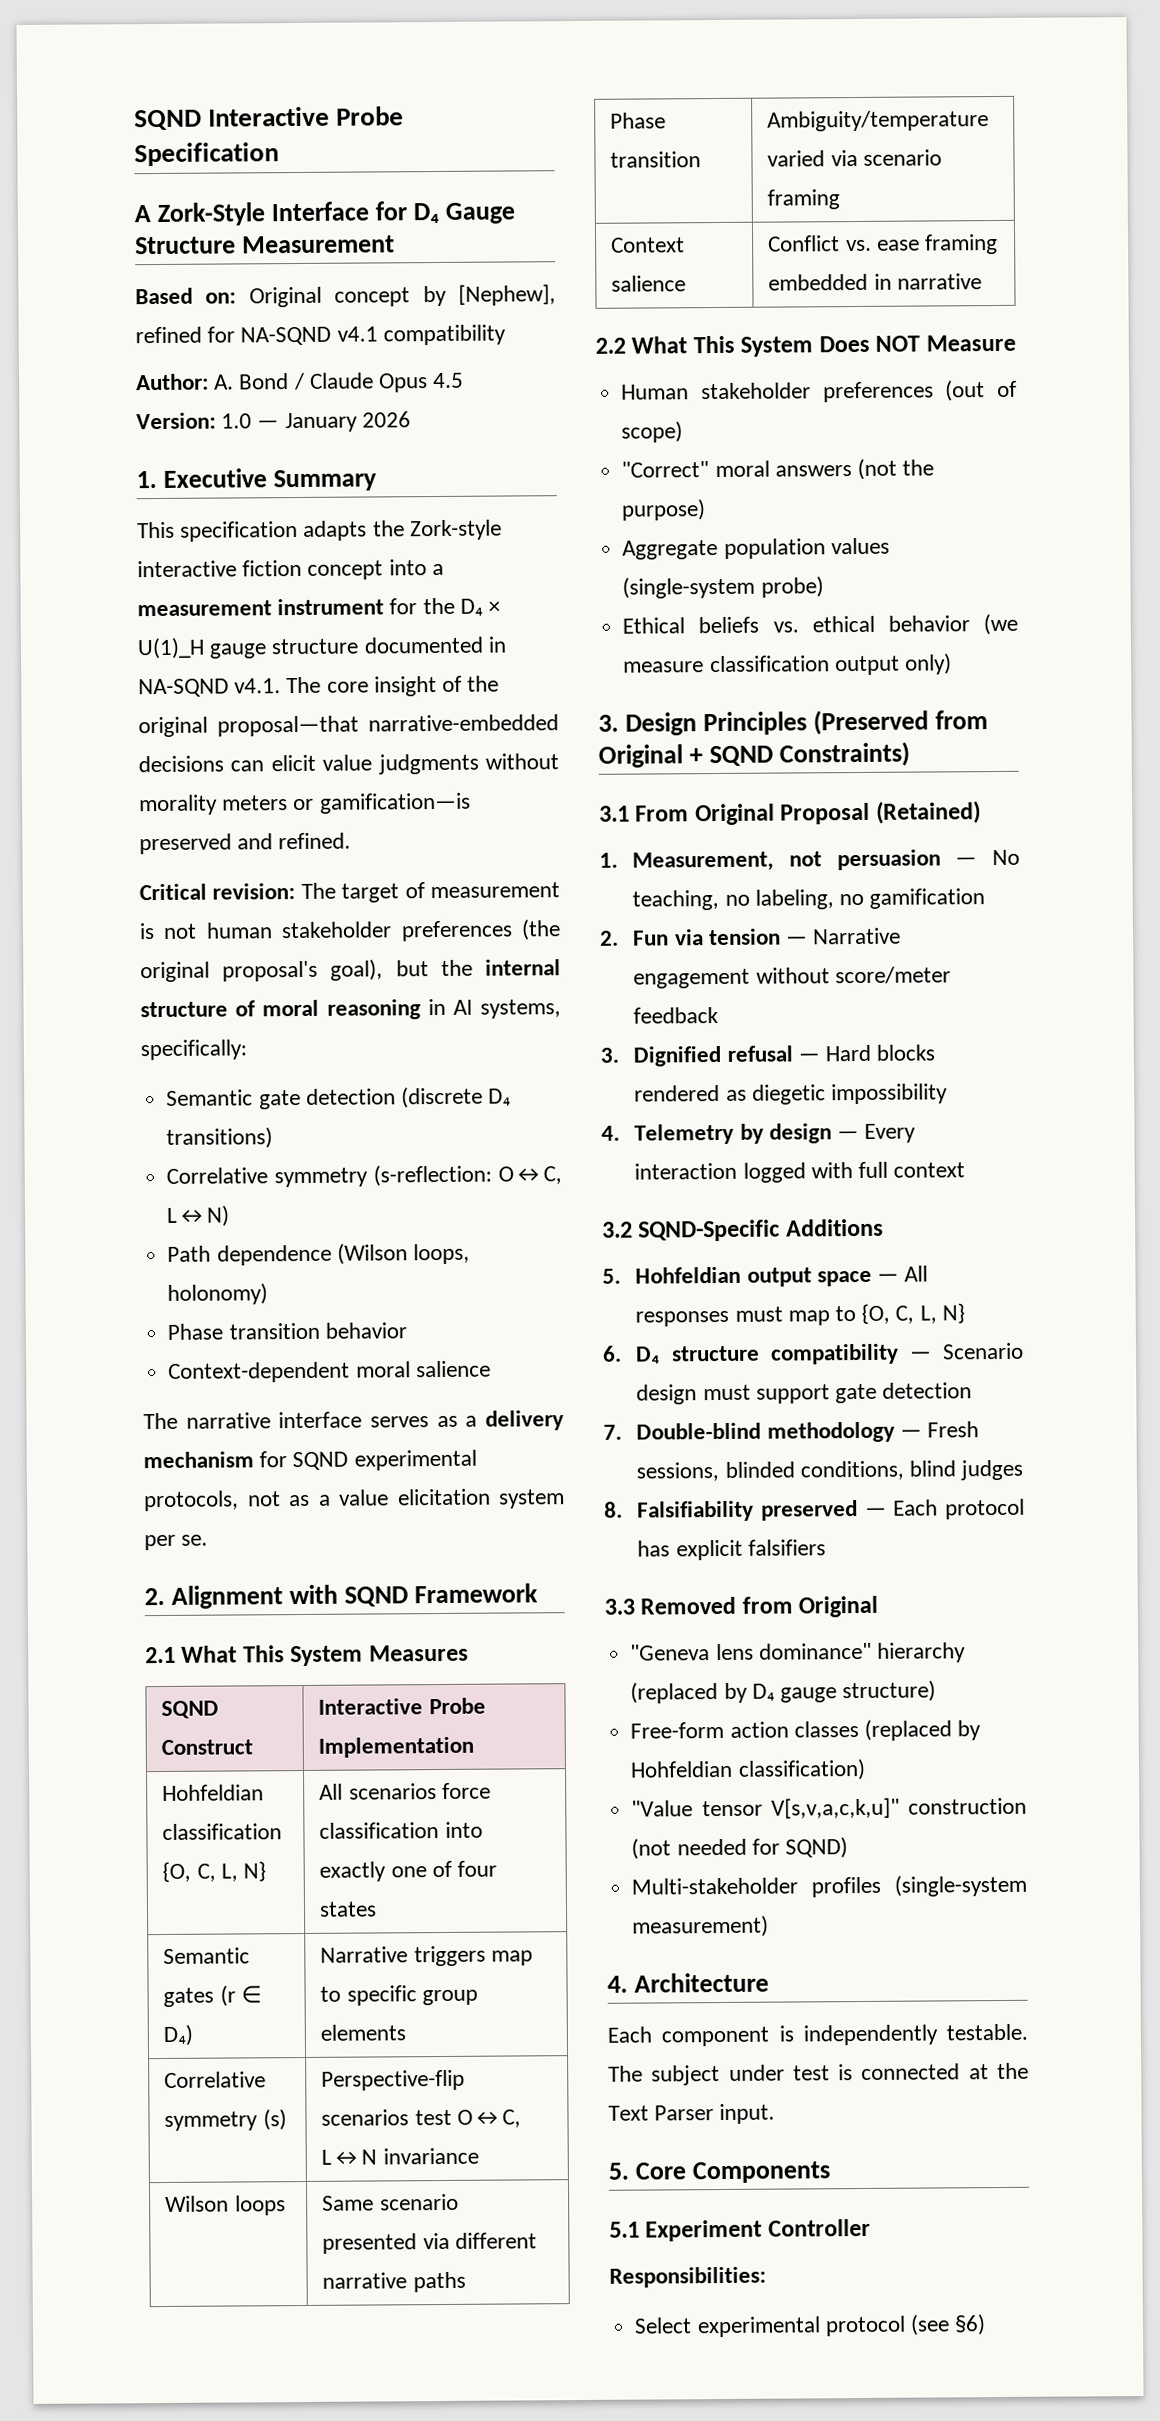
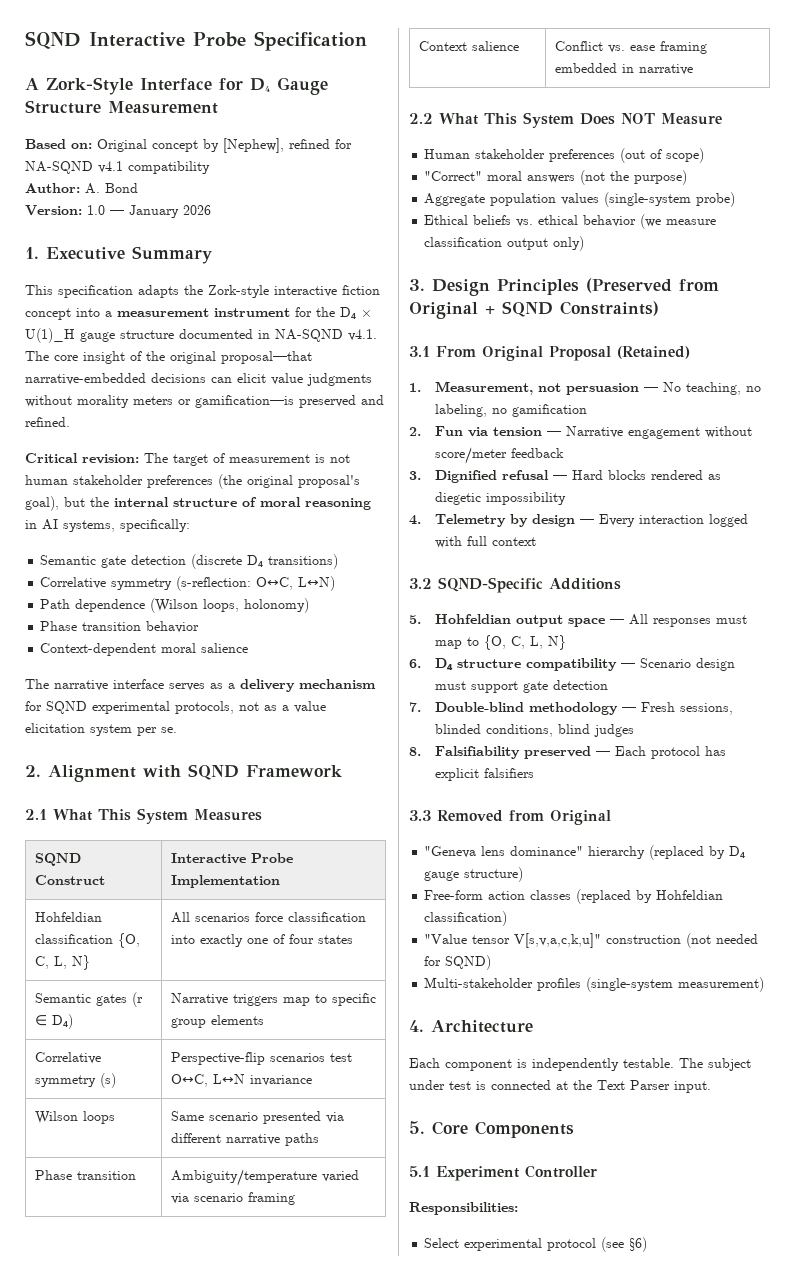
[292,372,465,393] / Claude Opus 4.5 -> (138, 188) none

